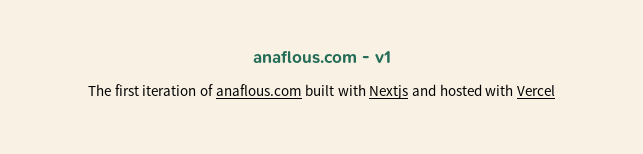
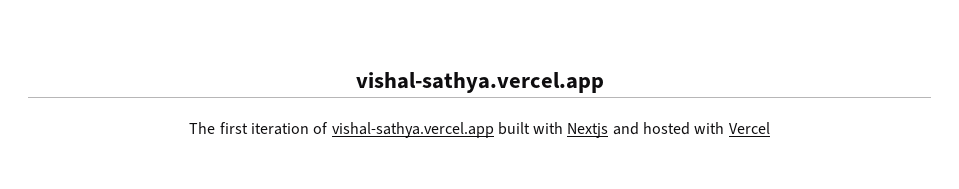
[252,50,391,64] anaflous.com - v1 -> [355,72,604,93] vishal-sathya.vercel.app
[215,84,302,96] anaflous.com -> [331,122,494,138] vishal-sathya.vercel.app

